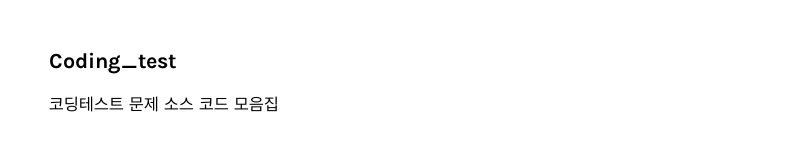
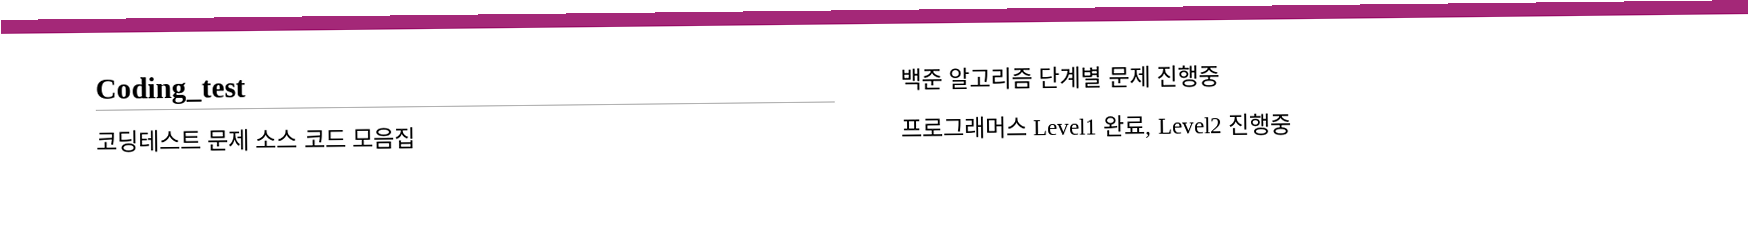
(279, 104) none -> [900,64,1220,91] [900,112,1292,140] // 백준 알고리즘 단계별 문제 진행중 // 프로그래머스 Level1 완료, Level2 진행중

